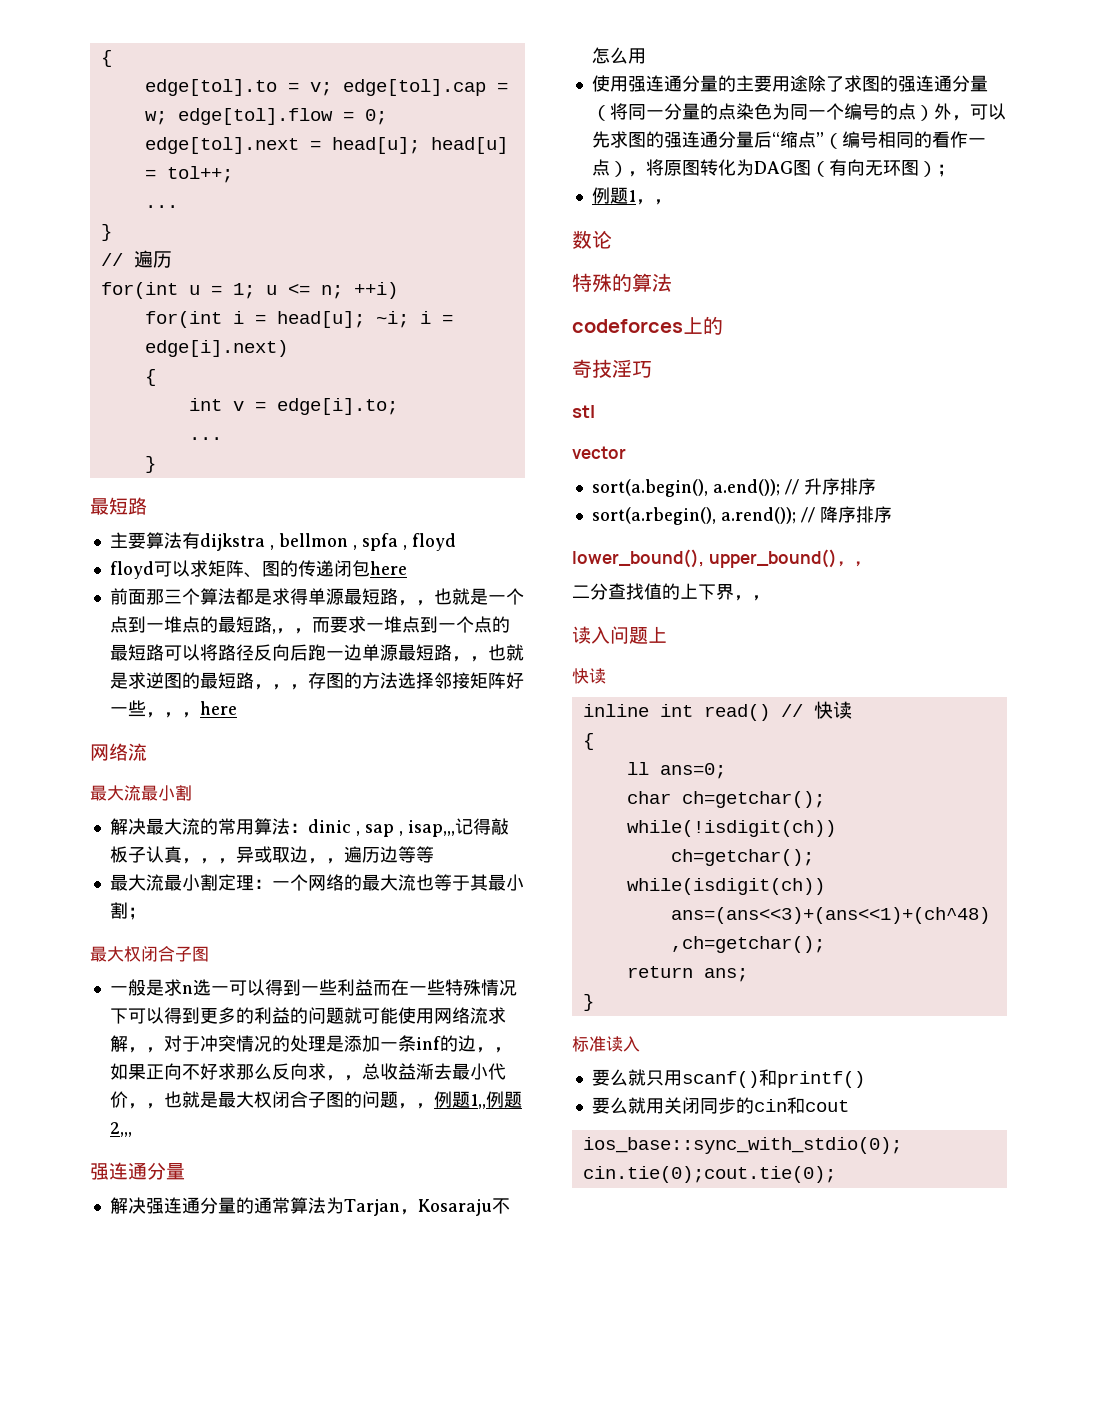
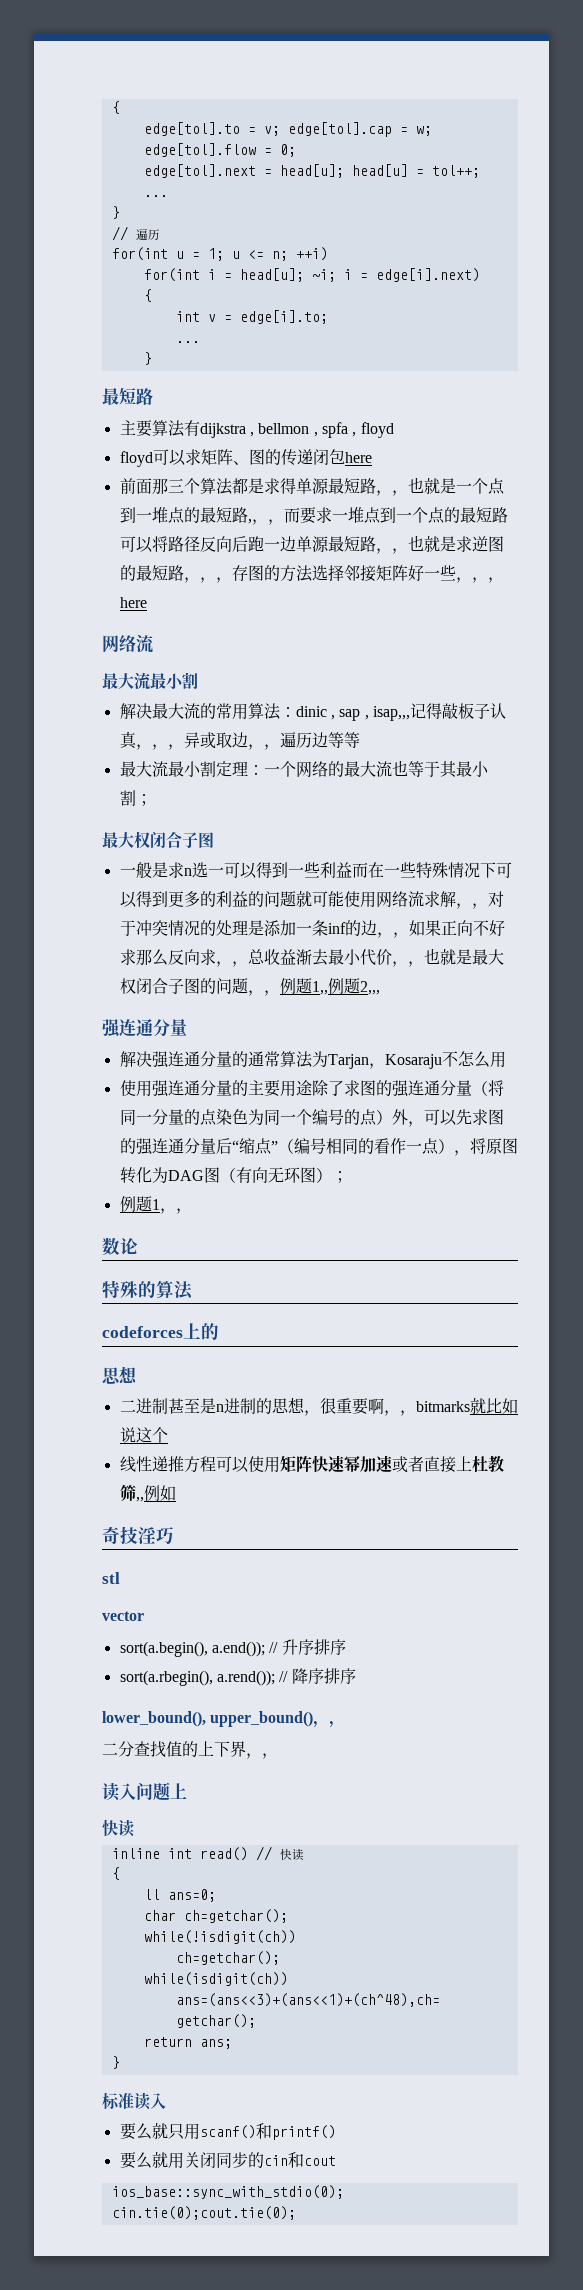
(723, 325) none -> [102,1366,137,1384] [119,1397,518,1416] [119,1427,168,1443] [119,1455,504,1473] [119,1484,176,1502] // 思想 // 二进制甚至是n进制的思想，很重要啊，，bitmarks就比如说这个 // 线性递推方程可以使用矩阵快速幂加速或者直接上杜教筛,,例如

